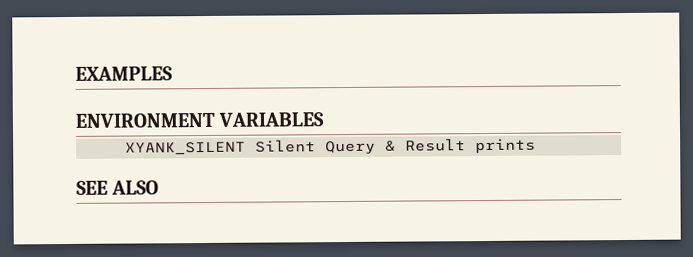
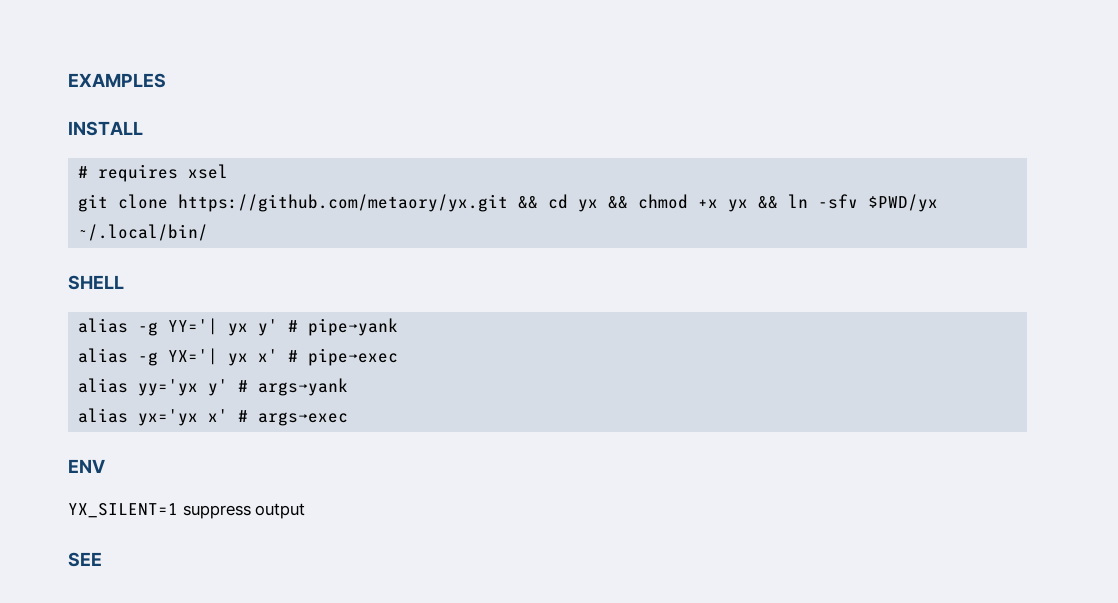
[75,112,325,128] [124,138,536,155] ENVIRONMENT VARIABLES // XYANK_SILENT Silent Query & Result prints -> [68,121,143,136] [78,164,229,182] [78,194,939,212] [78,224,209,241] [68,275,124,290] [78,318,399,336] [78,348,399,366] [78,378,349,396] [78,408,349,426] [68,459,105,473] [68,503,306,519] INSTALL // # requires xsel // git clone https://github.com/metaory/yx.git && cd yx && chmod +x yx && ln -sfv $PWD/yx ~/.local/bin/ // SHELL // alias -g YY='| yx y' # pipe→yank // alias -g YX='| yx x' # pipe→exec // alias yy='yx y' # args→yank // alias yx='yx x' # args→exec // ENV // YX_SILENT=1 suppress output
[111,180,160,195] ALSO -> (102, 559) none

